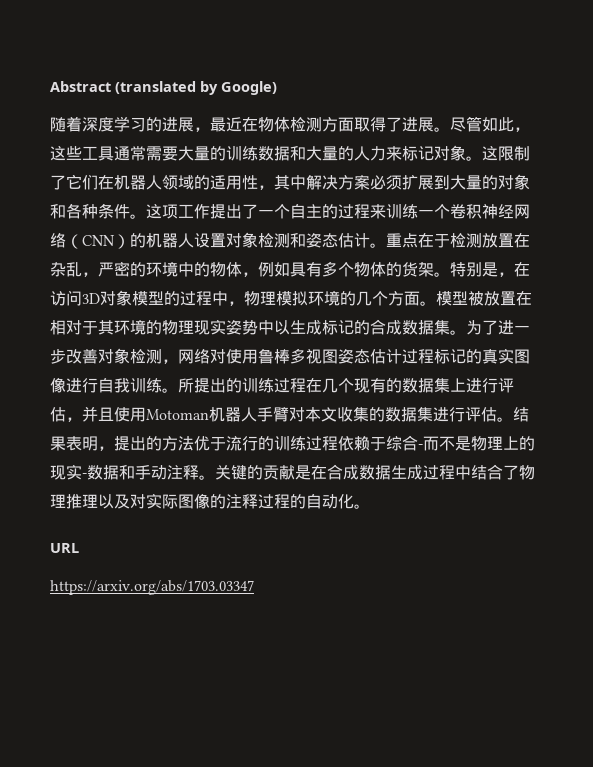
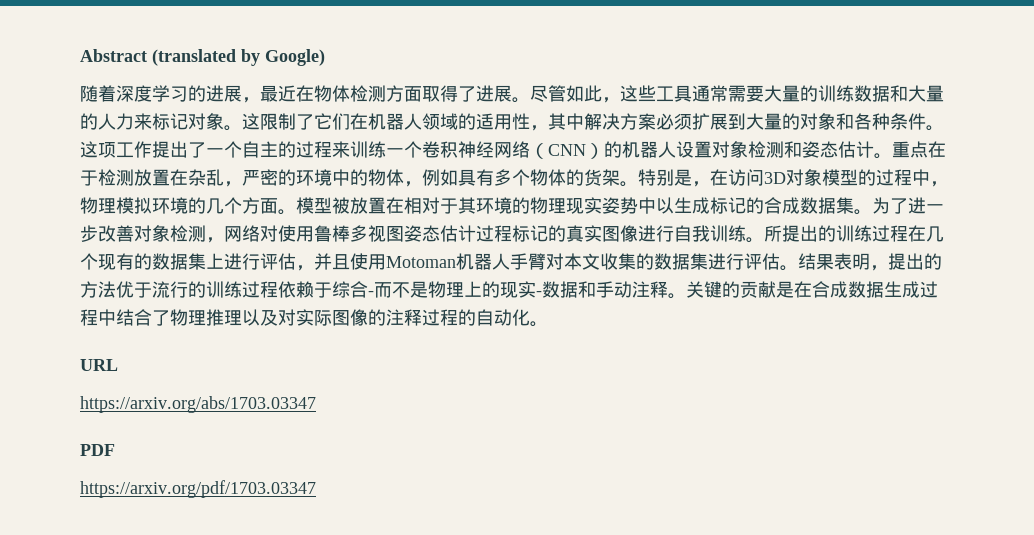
(254, 587) none -> [80,444,115,456] [80,480,316,498] // PDF // https://arxiv.org/pdf/1703.03347

